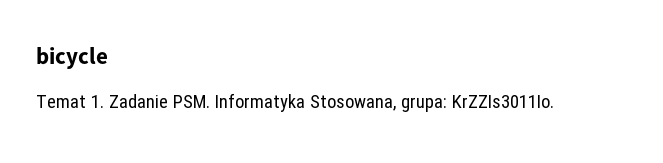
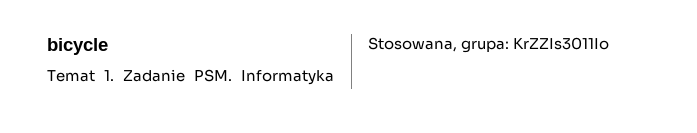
[451,95,554,108] KrZZIs3011Io. -> [513,37,610,50] KrZZIs3011Io

